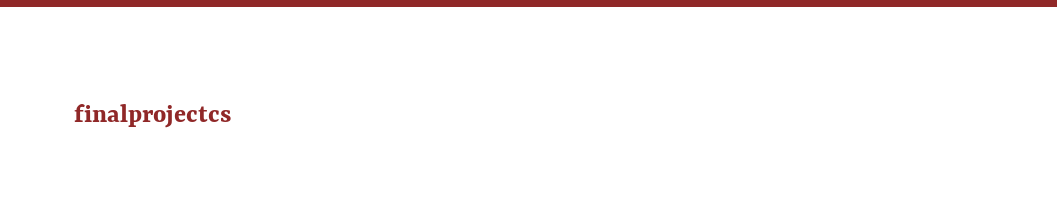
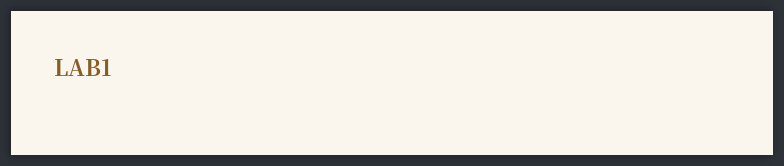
[74,104,231,128] finalprojectcs -> [54,59,111,76] LAB1

